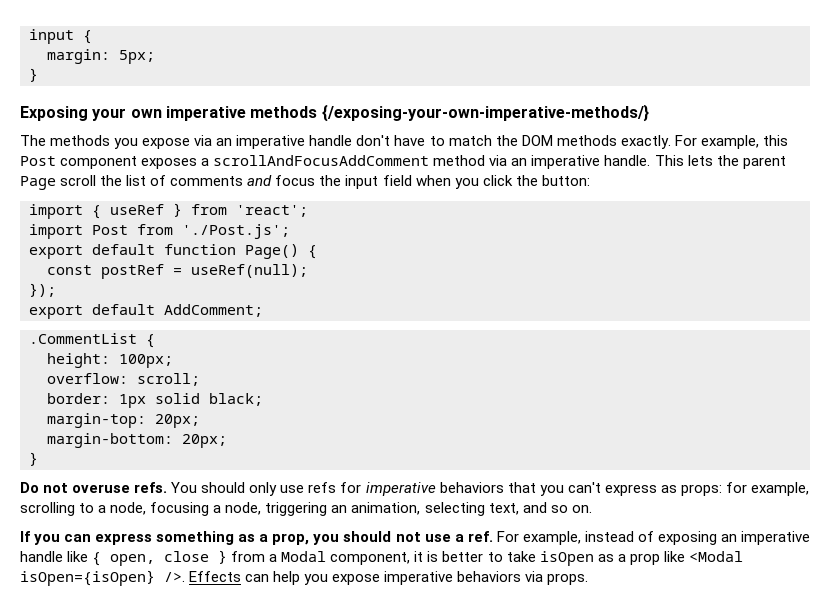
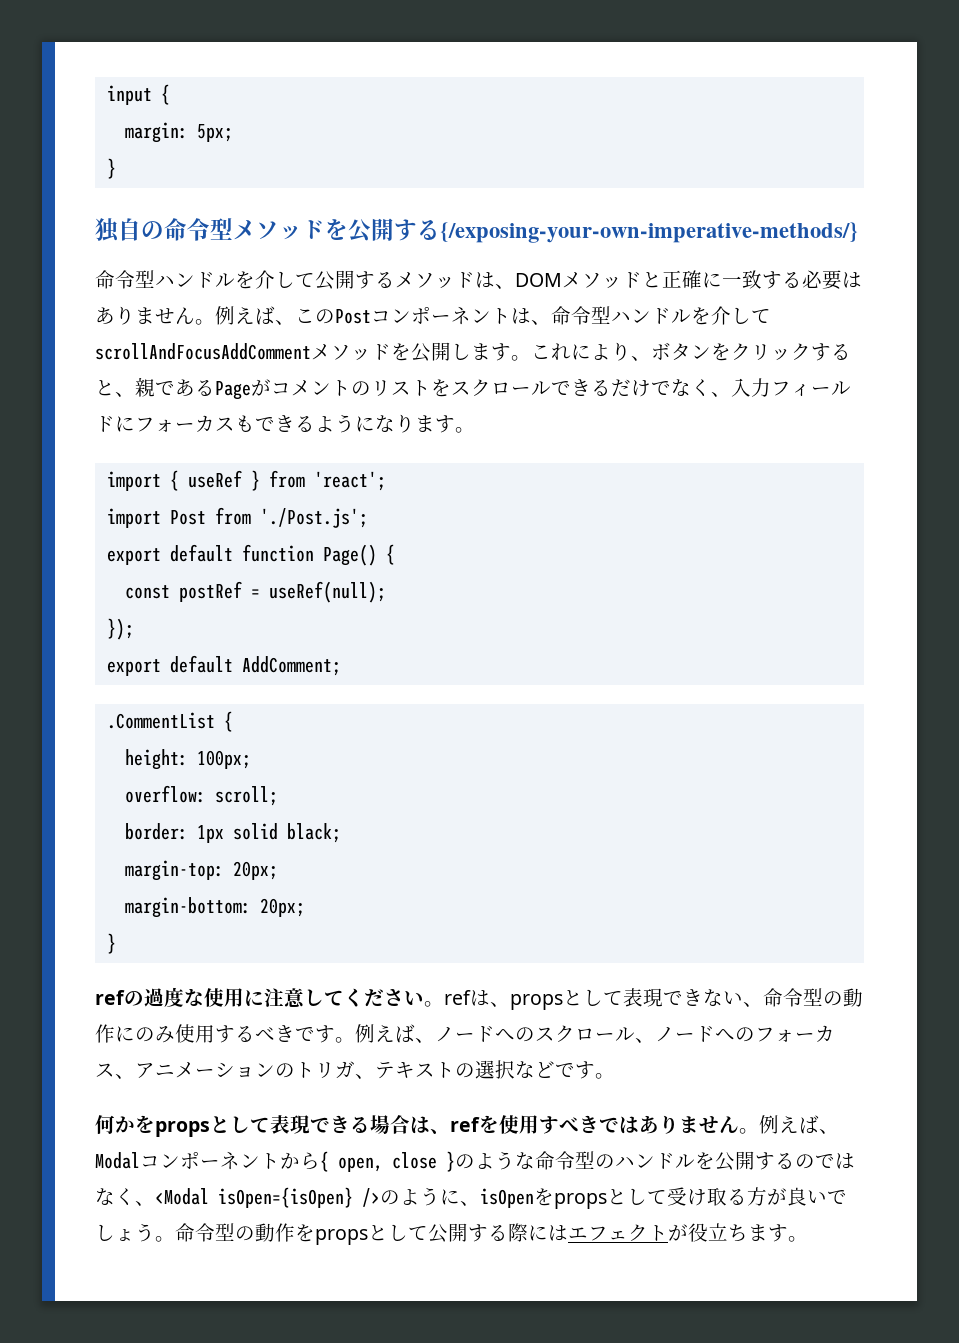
[20,104,649,122] [20,135,788,149] [20,155,786,169] [20,175,590,190] Exposing your own imperative methods {/exposing-your-own-imperative-methods/} // The methods you expose via an imperative handle don't have to match the DOM methods exactly. For example, this Post component exposes a scrollAndFocusAddComment method via an imperative handle. This lets the parent Page scroll the list of comments and focus the input field when you click the button: -> [95,218,858,243] [95,270,862,290] [95,306,771,325] [95,342,851,362] [95,377,851,400] [95,414,475,433] 独自の命令型メソッドを公開する{/exposing-your-own-imperative-methods/} // 命令型ハンドルを介して公開するメソッドは、DOMメソッドと正確に一致する必要はありません。例えば、このPostコンポーネントは、命令型ハンドルを介してscrollAndFocusAddCommentメソッドを公開します。これにより、ボタンをクリックすると、親であるPageがコメントのリストをスクロールできるだけでなく、入力フィールドにフォーカスもできるようになります。
[20,482,809,496] [20,502,592,516] [20,531,810,545] [20,550,743,566] [20,570,589,586] Do not overuse refs. You should only use refs for imperative behaviors that you can't express as props: for example, scrolling to a node, focusing a node, triggering an animation, selecting text, and so on. // If you can express something as a prop, you should not use a ref. For example, instead of exposing an imperative handle like { open, close } from a Modal component, it is better to take isOpen as a prop like <Modal isOpen={isOpen} />. Effects can help you expose imperative behaviors via props. -> [95,987,863,1010] [95,1024,835,1043] [95,1060,615,1079] [95,1115,839,1137] [95,1151,855,1172] [95,1187,847,1209] [95,1223,808,1245] refの過度な使用に注意してください。refは、propsとして表現できない、命令型の動作にのみ使用するべきです。例えば、ノードへのスクロール、ノードへのフォーカス、アニメーションのトリガ、テキストの選択などです。 // 何かをpropsとして表現できる場合は、refを使用すべきではありません。例えば、Modalコンポーネントから{ open, close }のような命令型のハンドルを公開するのではなく、<Modal isOpen={isOpen} />のように、isOpenをpropsとして受け取る方が良いでしょう。命令型の動作をpropsとして公開する際にはエフェクトが役立ちます。

